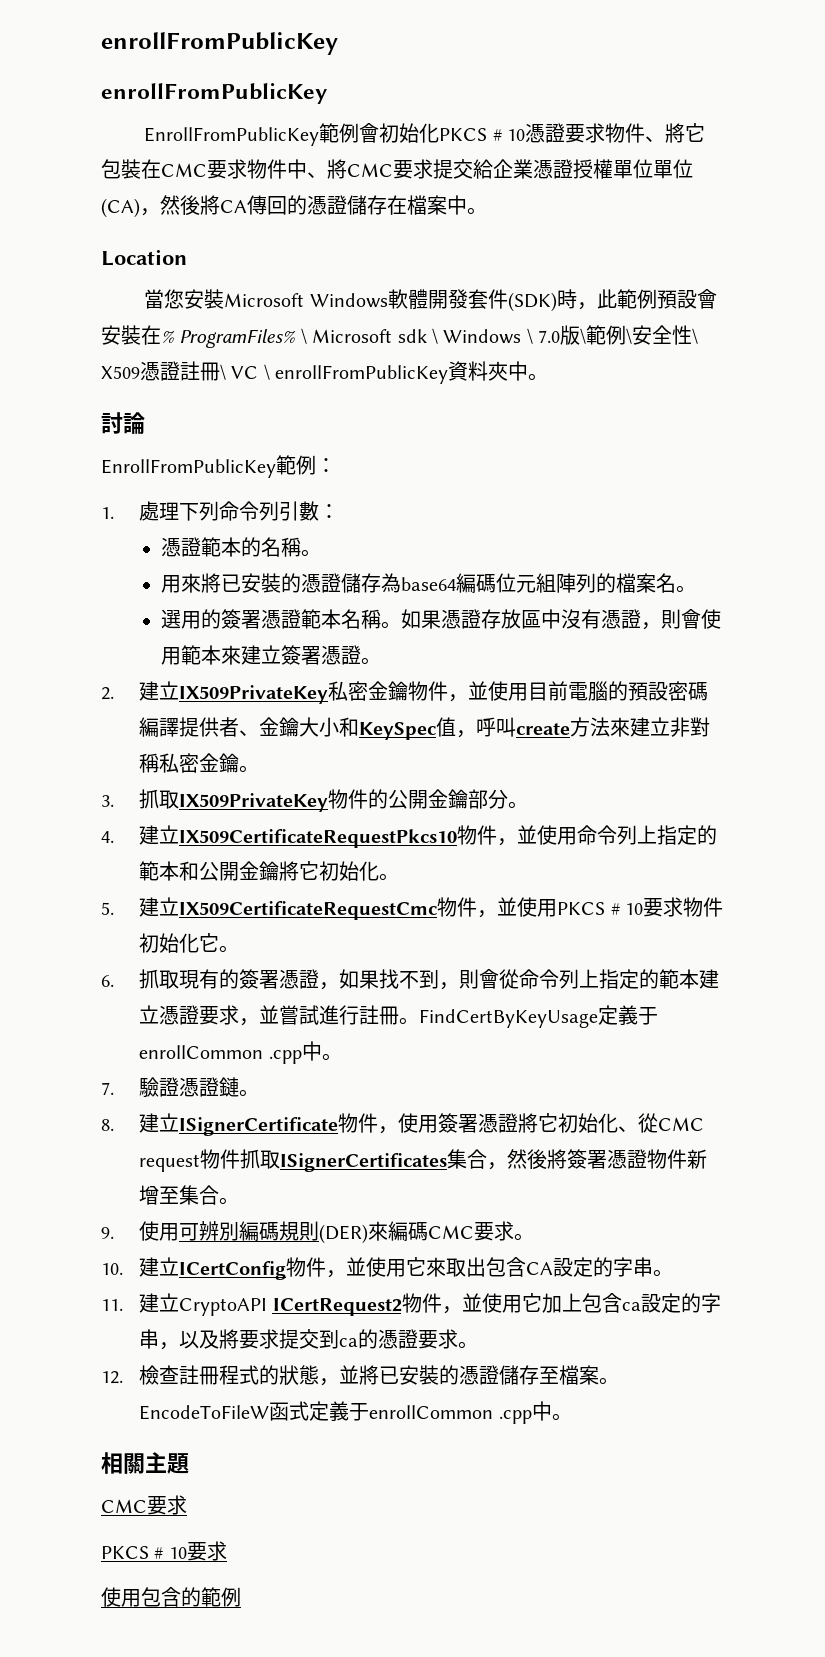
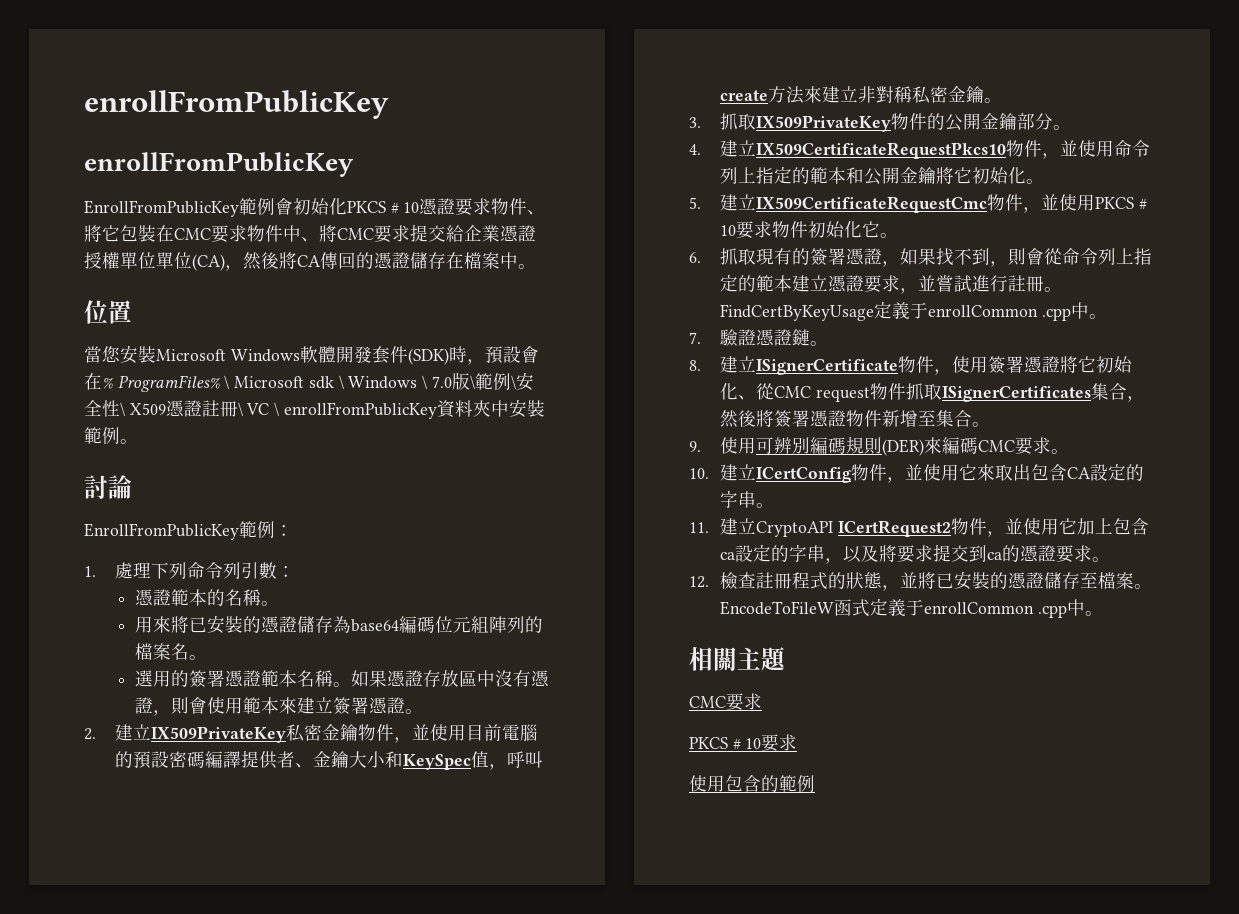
[101,249,187,266] Location -> [84,300,132,324] 位置
[596,289,717,309] [101,325,141,345] 此範例預設會安裝 -> [484,346,539,364] 預設會
(529, 371) none -> [508,399,545,418] [84,427,120,444] 安裝範例

